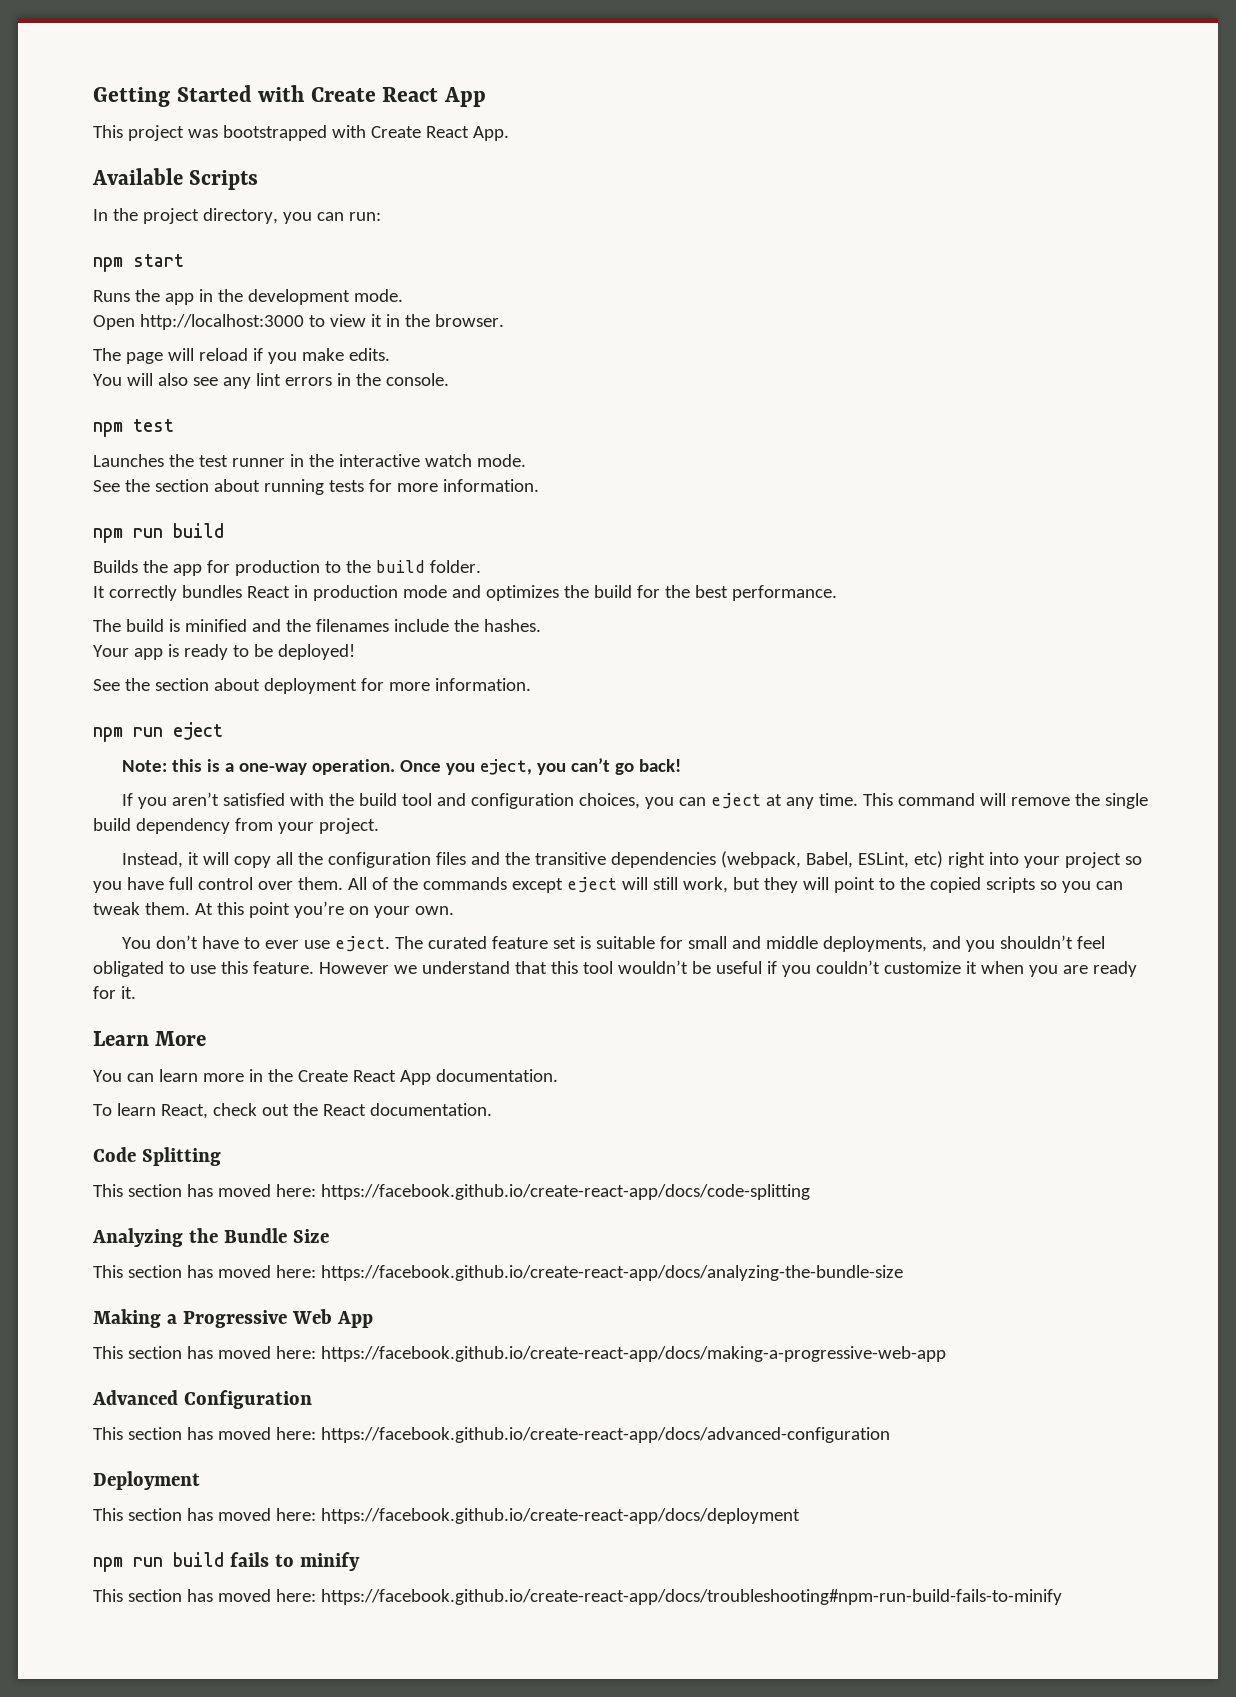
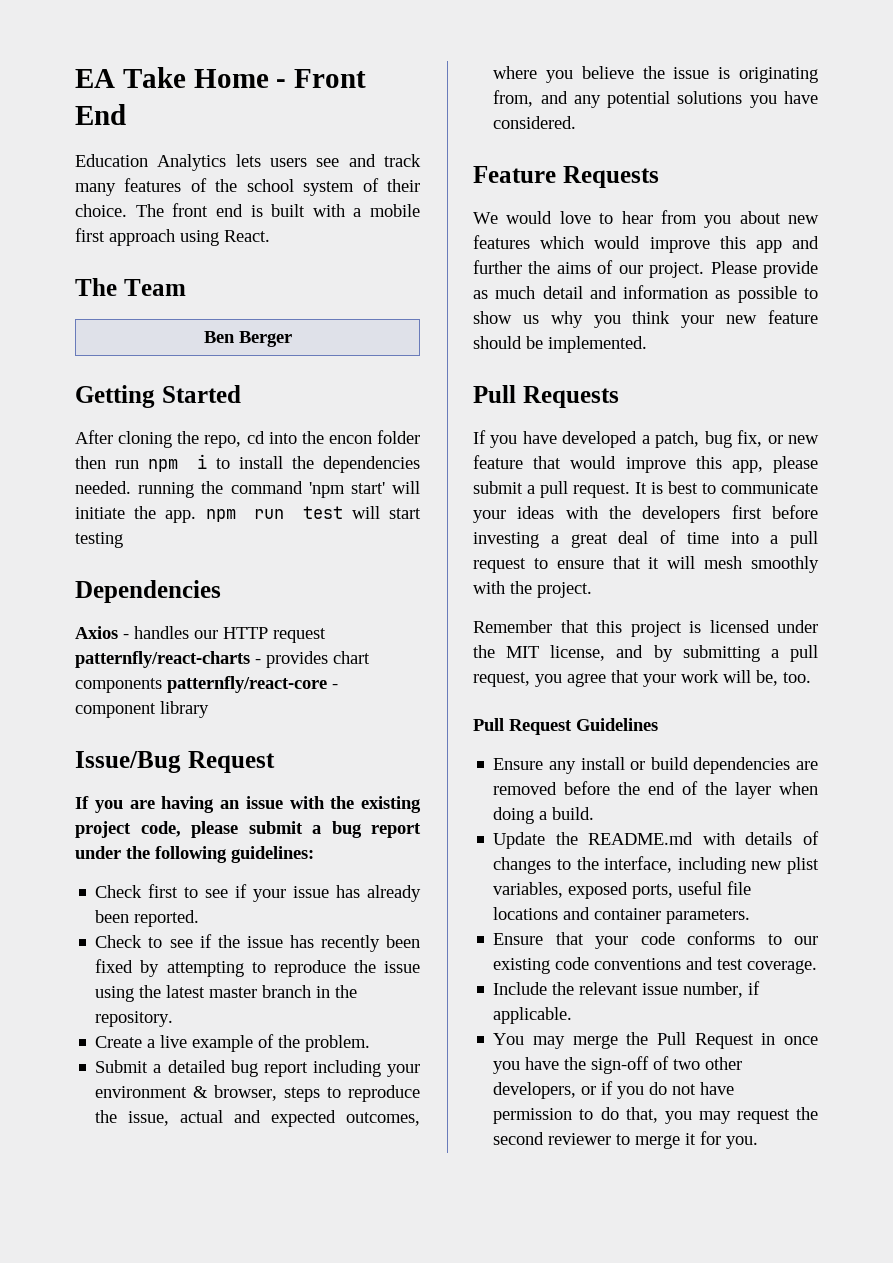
[93,85,487,107] [93,125,509,141] [92,168,259,190] [93,208,381,224] [93,254,184,272] [93,289,403,305] [93,314,504,330] [93,348,390,364] [93,373,449,389] [93,419,174,437] [93,454,526,467] [93,479,539,495] [93,523,224,543] [93,560,481,576] [93,585,837,601] [93,619,541,632] [93,644,355,660] [93,678,531,694] [93,722,223,742] [122,758,682,775] [122,792,1149,809] [93,818,379,834] [122,851,1143,868] [93,877,1123,893] [93,901,454,918] [122,935,1106,952] [93,960,1137,977] [93,986,136,999] [93,1031,207,1046] [93,1069,558,1085] [93,1103,492,1119] [93,1147,221,1166] [93,1184,810,1200] [92,1228,329,1247] [93,1265,903,1281] [93,1309,373,1328] [93,1346,946,1362] [92,1390,312,1409] [93,1427,890,1443] [93,1471,200,1490] [93,1508,800,1524] [93,1552,360,1572] [93,1589,1062,1605] Getting Started with Create React App // This project was bootstrapped with Create React App. // Available Scripts // In the project directory, you can run: // npm start // Runs the app in the development mode. // Open http://localhost:3000 to view it in the browser. // The page will reload if you make edits. // You will also see any lint errors in the console. // npm test // Launches the test runner in the interactive watch mode. // See the section about running tests for more information. // npm run build // Builds the app for production to the build folder. // It correctly bundles React in production mode and optimizes the build for the best performance. // The build is minified and the filenames include the hashes. // Your app is ready to be deployed! // See the section about deployment for more information. // npm run eject // Note: this is a one-way operation. Once you eject, you can’t go back! // If you aren’t satisfied with the build tool and configuration choices, you can eject at any time. This command will remove the single build dependency from your project. // Instead, it will copy all the configuration files and the transitive dependencies (webpack, Babel, ESLint, etc) right into your project so you have full control over them. All of the commands except eject will still work, but they will point to the copied scripts so you can tweak them. At this point you’re on your own. // You don’t have to ever use eject. The curated feature set is suitable for small and middle deployments, and you shouldn’t feel obligated to use this feature. However we understand that this tool wouldn’t be useful if you couldn’t customize it when you are ready for it. // Learn More // You can learn more in the Create React App documentation. // To learn React, check out the React documentation. // Code Splitting // This section has moved here: https://facebook.github.io/create-react-app/docs/code-splitting // Analyzing the Bundle Size // This section has moved here: https://facebook.github.io/create-react-app/docs/analyzing-the-bundle-size // Making a Progressive Web App // This section has moved here: https://facebook.github.io/create-react-app/docs/making-a-progressive-web-app // Advanced Configuration // This section has moved here: https://facebook.github.io/create-react-app/docs/advanced-configuration // Deployment // This section has moved here: https://facebook.github.io/create-react-app/docs/deployment // npm run build fails to minify // This section has moved here: https://facebook.github.io/create-react-app/docs/troubleshooting#npm-run-build-fails-to-minify -> [75,67,367,88] [75,104,126,125] [75,154,421,171] [75,178,420,196] [75,203,420,217] [75,228,270,246] [75,278,186,296] [203,331,292,347] [75,385,241,408] [75,430,420,448] [75,454,420,473] [75,481,420,498] [75,506,422,523] [75,532,123,548] [75,580,221,603] [75,626,326,643] [75,651,370,668] [75,676,338,693] [75,701,209,718] [75,751,275,773] [75,796,421,813] [75,821,421,838] [75,846,314,863] [95,884,422,902] [95,910,200,927] [95,934,421,952] [95,959,420,977] [95,985,358,1002] [95,1011,174,1027] [95,1034,371,1052] [95,1060,420,1077] [95,1085,420,1102] [95,1110,420,1127] [493,66,818,83] [493,90,818,108] [493,116,577,129] [473,166,659,188] [473,210,819,228] [473,235,819,253] [473,260,818,278] [473,285,818,303] [473,310,818,328] [473,336,647,353] [473,385,619,408] [473,430,819,448] [473,455,818,473] [473,481,818,498] [473,505,818,523] [473,530,818,548] [473,556,819,573] [473,581,592,598] [473,620,818,637] [473,645,818,662] [473,670,811,687] [473,718,658,735] [493,757,818,774] [493,781,818,799] [493,807,595,824] [493,831,819,849] [493,856,819,874] [493,881,752,899] [493,907,751,924] [493,931,818,949] [493,957,818,974] [493,981,761,998] [493,1007,573,1024] [493,1032,818,1049] [493,1056,743,1074] [493,1081,735,1099] [493,1107,818,1124] [493,1131,759,1149] EA Take Home - Front End // Education Analytics lets users see and track many features of the school system of their choice. The front end is built with a mobile first approach using React. // The Team // Ben Berger // Getting Started // After cloning the repo, cd into the encon folder then run npm i to install the dependencies needed. running the command 'npm start' will initiate the app. npm run test will start testing // Dependencies // Axios - handles our HTTP request patternfly/react-charts - provides chart components patternfly/react-core - component library // Issue/Bug Request // If you are having an issue with the existing project code, please submit a bug report under the following guidelines: // Check first to see if your issue has already been reported. // Check to see if the issue has recently been fixed by attempting to reproduce the issue using the latest master branch in the repository. // Create a live example of the problem. // Submit a detailed bug report including your environment & browser, steps to reproduce the issue, actual and expected outcomes, where you believe the issue is originating from, and any potential solutions you have considered. // Feature Requests // We would love to hear from you about new features which would improve this app and further the aims of our project. Please provide as much detail and information as possible to show us why you think your new feature should be implemented. // Pull Requests // If you have developed a patch, bug fix, or new feature that would improve this app, please submit a pull request. It is best to communicate your ideas with the developers first before investing a great deal of time into a pull request to ensure that it will mesh smoothly with the project. // Remember that this project is licensed under the MIT license, and by submitting a pull request, you agree that your work will be, too. // Pull Request Guidelines // Ensure any install or build dependencies are removed before the end of the layer when doing a build. // Update the README.md with details of changes to the interface, including new plist variables, exposed ports, useful file locations and container parameters. // Ensure that your code conforms to our existing code conventions and test coverage. // Include the relevant issue number, if applicable. // You may merge the Pull Request in once you have the sign-off of two other developers, or if you do not have permission to do that, you may request the second reviewer to merge it for you.

